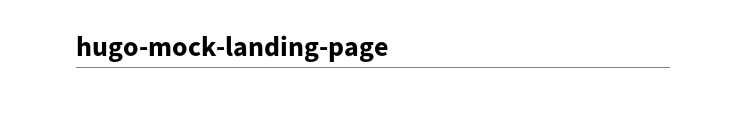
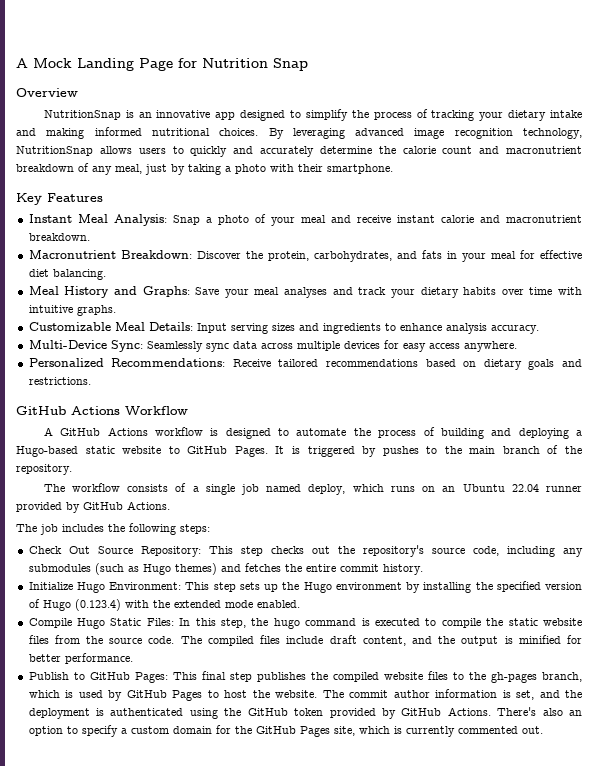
[76,35,389,62] hugo-mock-landing-page -> [16,58,308,71] [16,88,78,97] [43,109,583,121] [16,127,582,139] [16,146,582,157] [16,163,393,175] [16,193,103,205] [28,214,582,226] [28,233,90,241] [28,250,583,262] [28,269,106,280] [28,286,582,298] [28,305,116,316] [28,322,539,334] [28,340,517,352] [28,358,582,370] [28,377,91,385] [16,406,188,415] [43,427,583,439] [16,445,582,457] [16,464,72,475] [43,483,582,495] [16,501,170,513] [16,523,210,535] [28,545,583,557] [28,563,423,575] [28,581,582,593] [28,599,300,611] [28,618,583,629] [28,635,583,646] [28,653,133,664] [28,671,582,683] [28,689,583,701] [28,707,582,719] [28,725,543,737] A Mock Landing Page for Nutrition Snap // Overview // NutritionSnap is an innovative app designed to simplify the process of tracking your dietary intake and making informed nutritional choices. By leveraging advanced image recognition technology, NutritionSnap allows users to quickly and accurately determine the calorie count and macronutrient breakdown of any meal, just by taking a photo with their smartphone. // Key Features // Instant Meal Analysis: Snap a photo of your meal and receive instant calorie and macronutrient breakdown. // Macronutrient Breakdown: Discover the protein, carbohydrates, and fats in your meal for effective diet balancing. // Meal History and Graphs: Save your meal analyses and track your dietary habits over time with intuitive graphs. // Customizable Meal Details: Input serving sizes and ingredients to enhance analysis accuracy. // Multi-Device Sync: Seamlessly sync data across multiple devices for easy access anywhere. // Personalized Recommendations: Receive tailored recommendations based on dietary goals and restrictions. // GitHub Actions Workflow // A GitHub Actions workflow is designed to automate the process of building and deploying a Hugo-based static website to GitHub Pages. It is triggered by pushes to the main branch of the repository. // The workflow consists of a single job named deploy, which runs on an Ubuntu 22.04 runner provided by GitHub Actions. // The job includes the following steps: // Check Out Source Repository: This step checks out the repository's source code, including any submodules (such as Hugo themes) and fetches the entire commit history. // Initialize Hugo Environment: This step sets up the Hugo environment by installing the specified version of Hugo (0.123.4) with the extended mode enabled. // Compile Hugo Static Files: In this step, the hugo command is executed to compile the static website files from the source code. The compiled files include draft content, and the output is minified for better performance. // Publish to GitHub Pages: This final step publishes the compiled website files to the gh-pages branch, which is used by GitHub Pages to host the website. The commit author information is set, and the deployment is authenticated using the GitHub token provided by GitHub Actions. There's also an option to specify a custom domain for the GitHub Pages site, which is currently commented out.

